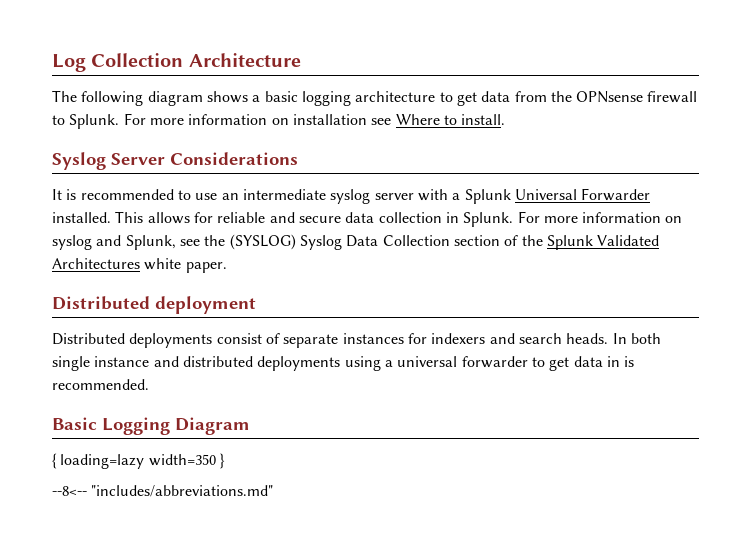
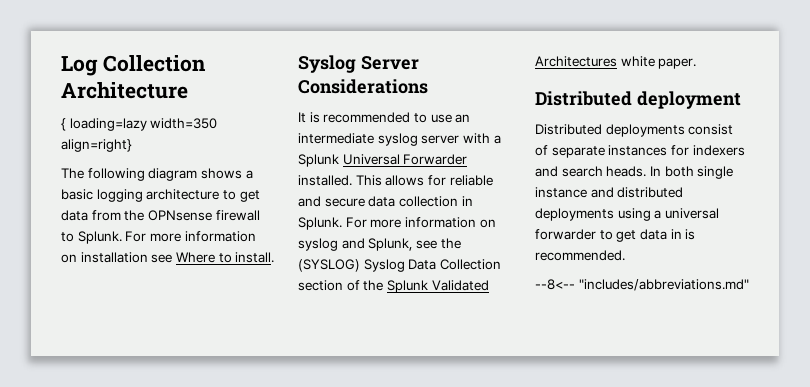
(301, 60) none -> [61,118,218,131] [61,139,132,152] // { loading=lazy width=350 align=right}
[52,417,250,435] [52,453,225,469] // Basic Logging Diagram // { loading=lazy width=350 } -> (625, 255) none

